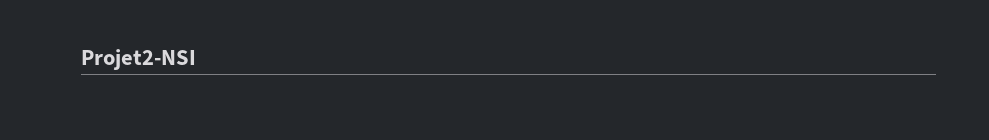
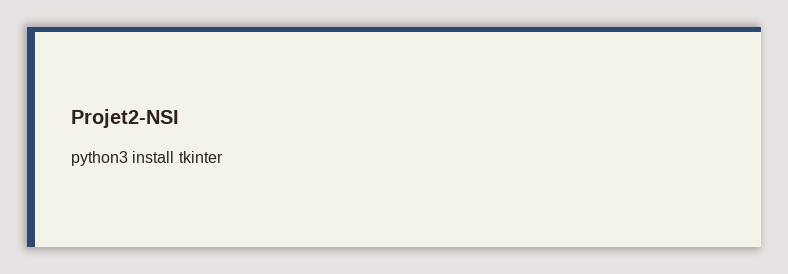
(196, 59) none -> [71,151,223,166] // python3 install tkinter

